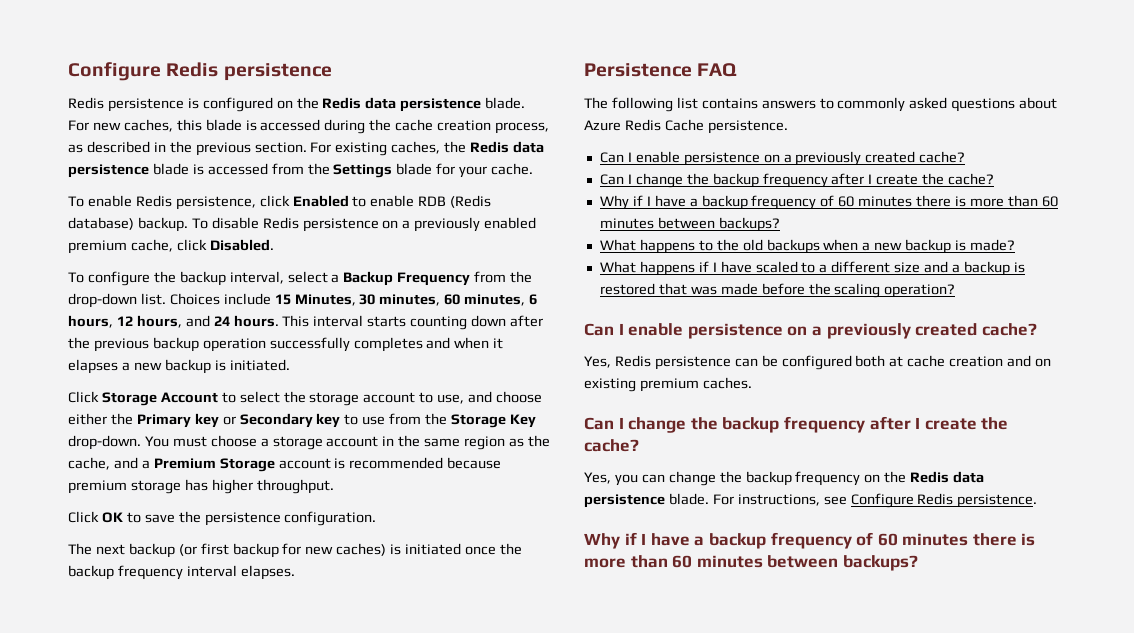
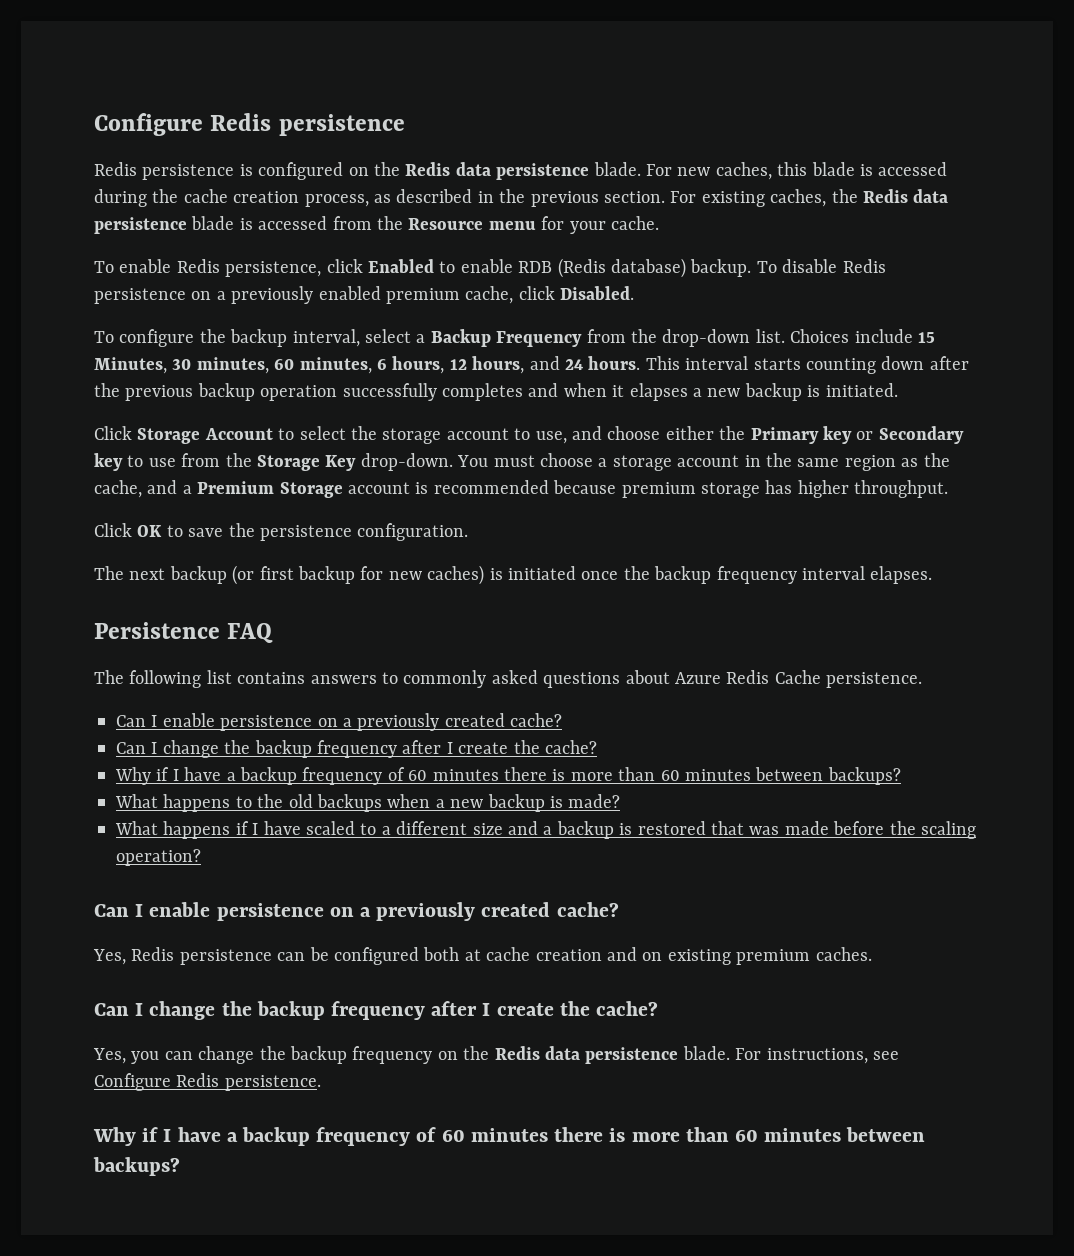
[333,163,433,178] Settings blade -> [408,218,536,230] Resource menu

